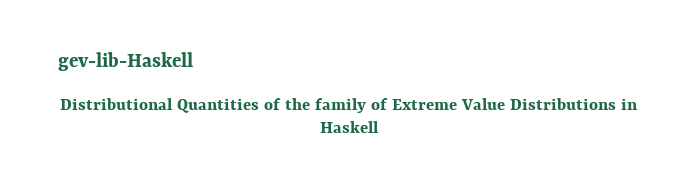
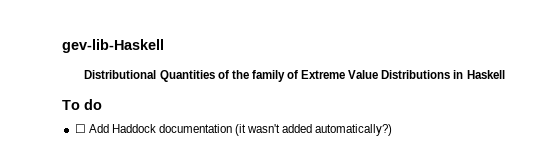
(379, 127) none -> [62,99,102,110] [74,124,393,136] // To do // ☐ Add Haddock documentation (it wasn't added automatically?)

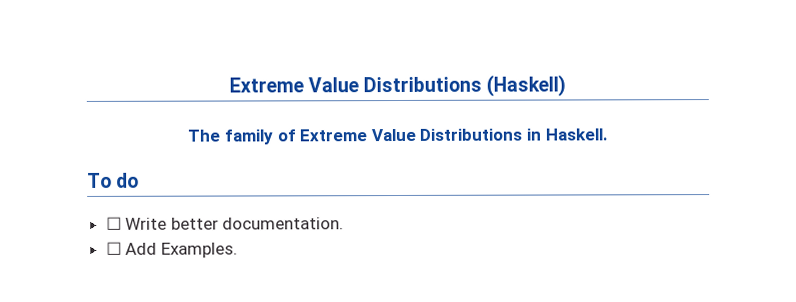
[62,39,164,53] [84,70,249,82] gev-lib-Haskell // Distributional Quantities of the -> [228,74,567,97] [187,129,221,142] Extreme Value Distributions (Haskell) // The
[466,70,505,79] Haskell -> [544,128,608,141] Haskell.
[88,124,393,136] Add Haddock documentation (it wasn't added automatically?) -> [125,217,345,230] [105,241,238,258] Write better documentation. // ☐ Add Examples.

